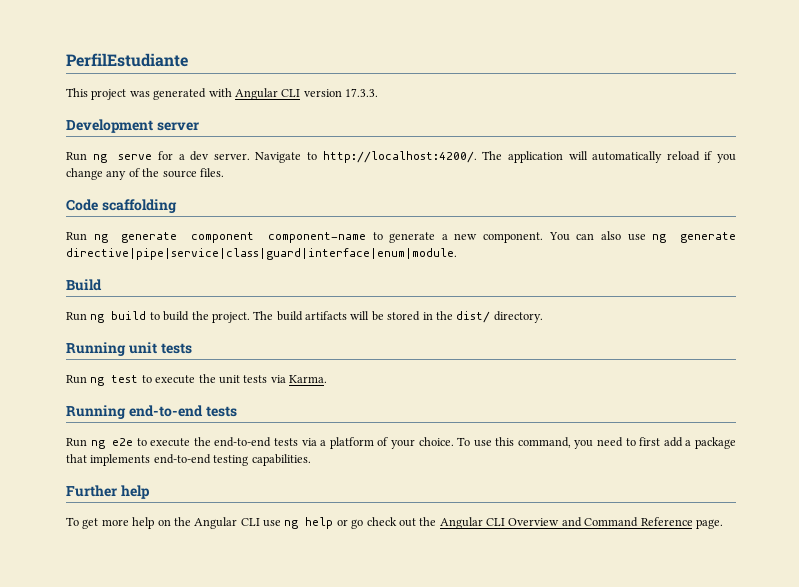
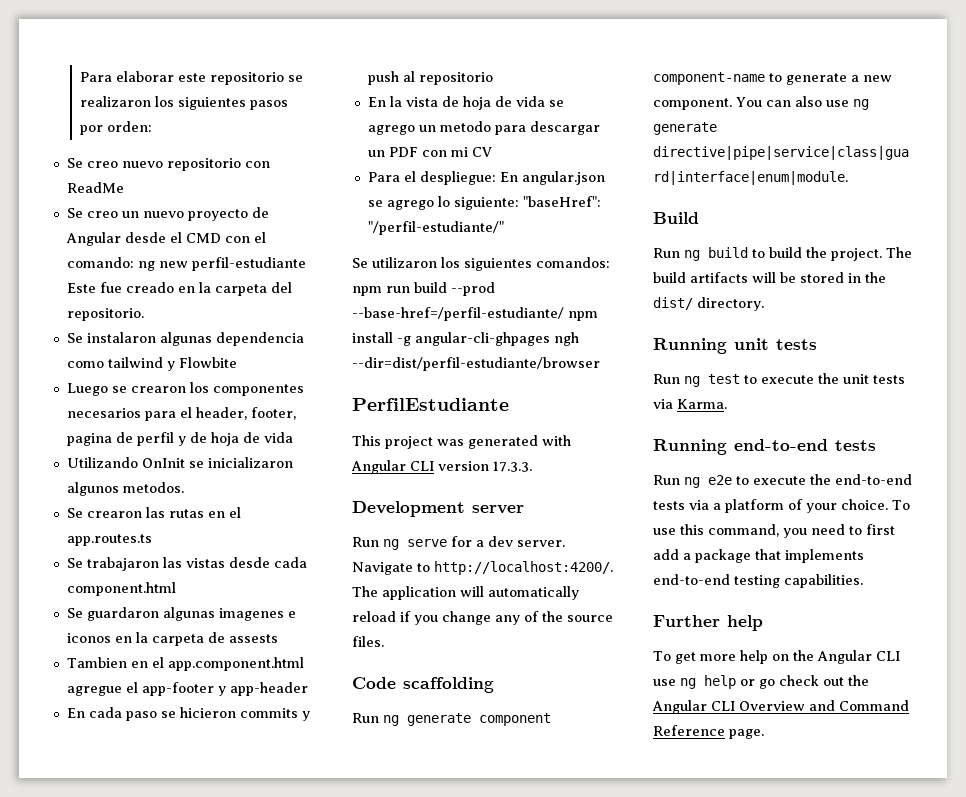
(66, 60) none -> [79,71,303,85] [79,96,288,110] [79,121,152,135] [66,158,270,171] [66,182,124,193] [66,207,269,221] [65,232,266,246] [66,257,306,271] [66,282,292,296] [66,308,144,321] [66,332,304,346] [66,357,237,371] [66,382,304,396] [66,407,296,421] [66,432,293,446] [66,457,293,468] [66,482,184,496] [66,507,241,518] [66,534,152,546] [66,557,307,571] [66,582,176,596] [66,607,296,621] [66,632,278,646] [66,657,304,671] [66,682,308,696] [66,707,310,721] [367,71,493,85] [367,96,564,110] [367,121,600,135] [367,147,492,157] [367,171,605,185] [367,196,601,210] [367,221,504,235] [352,257,610,271] [352,282,495,296] [352,307,598,321] [352,332,579,346] [352,357,600,371] Para elaborar este repositorio se realizaron los siguientes pasos por orden: // Se creo nuevo repositorio con ReadMe // Se creo un nuevo proyecto de Angular desde el CMD con el comando: ng new perfil-estudiante Este fue creado en la carpeta del repositorio. // Se instalaron algunas dependencia como tailwind y Flowbite // Luego se crearon los componentes necesarios para el header, footer, pagina de perfil y de hoja de vida // Utilizando OnInit se inicializaron algunos metodos. // Se crearon las rutas en el app.routes.ts // Se trabajaron las vistas desde cada component.html // Se guardaron algunas imagenes e iconos en la carpeta de assests // Tambien en el app.component.html agregue el app-footer y app-header // En cada paso se hicieron commits y push al repositorio // En la vista de hoja de vida se agrego un metodo para descargar un PDF con mi CV // Para el despliegue: En angular.json se agrego lo siguiente: "baseHref": "/perfil-estudiante/" // Se utilizaron los siguientes comandos: npm run build --prod --base-href=/perfil-estudiante/ npm install -g angular-cli-ghpages ngh --dir=dist/perfil-estudiante/browser //

